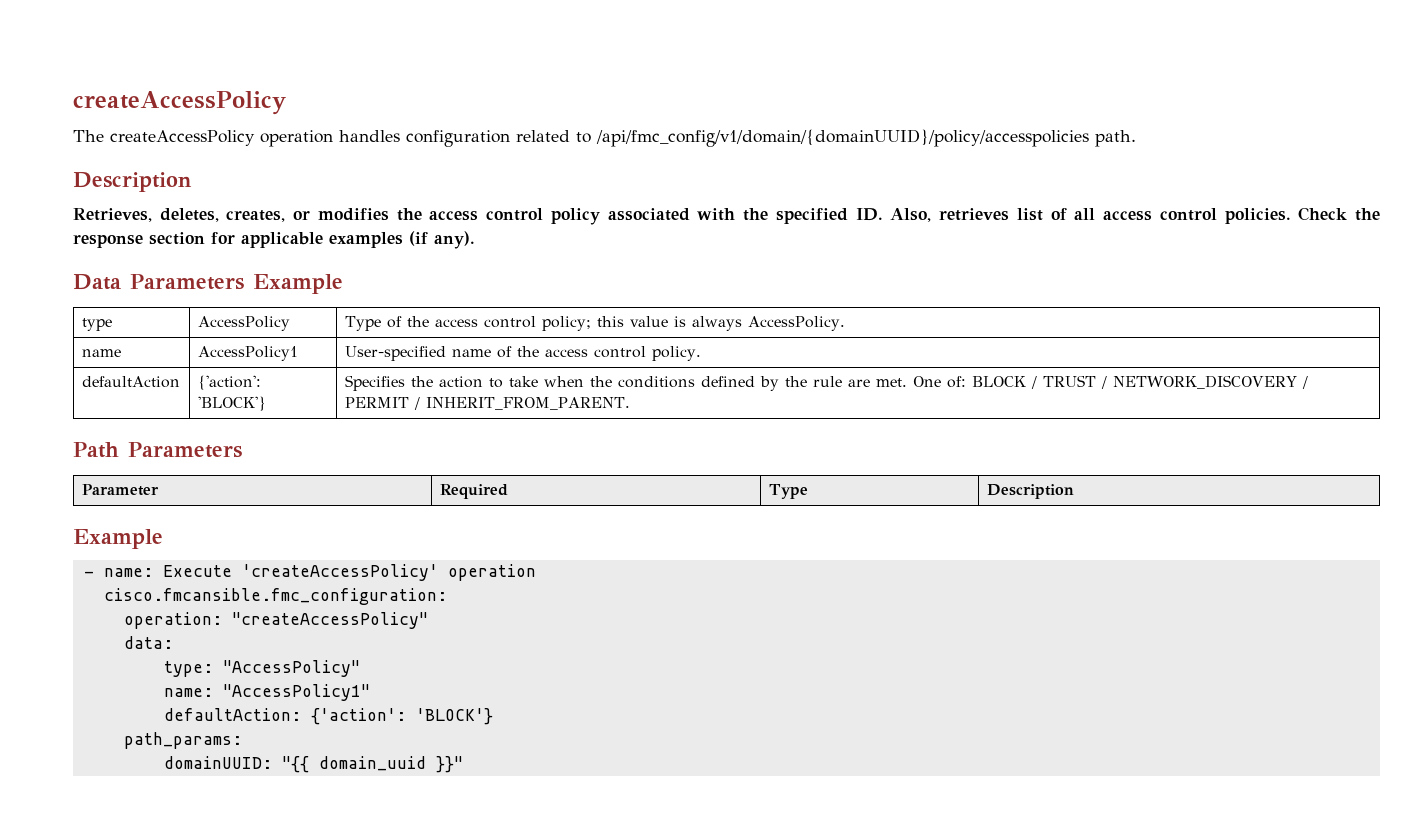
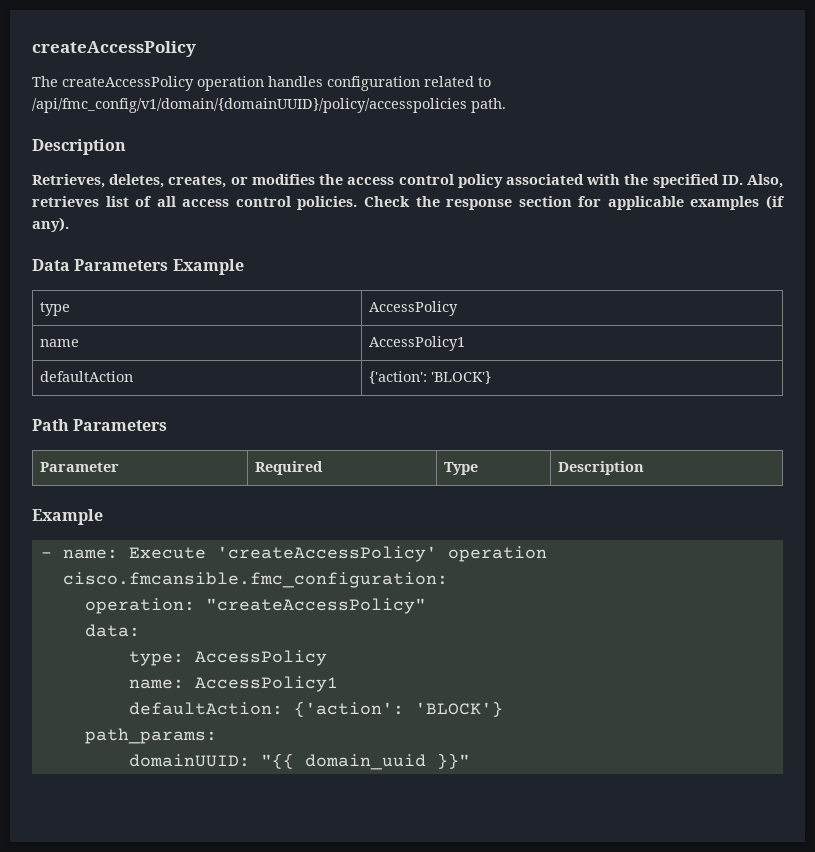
[344,316,845,331] [81,349,121,357] [197,346,298,361] [344,346,701,361] [81,376,180,388] [197,375,261,390] [197,396,266,411] [344,375,1308,391] [344,397,630,410] | Type of the access control policy; this value is always AccessPolicy. // name | AccessPolicy1 | User-specified name of the access control policy. // defaultAction | {'action': 'BLOCK'} | Specifies the action to take when the conditions defined by the rule are met. One of: BLOCK / TRUST / NETWORK_DISCOVERY / PERMIT / INHERIT_FROM_PARENT. -> [39,339,79,347] [368,336,465,351] [39,371,133,382] [368,371,491,384] // name | AccessPolicy1 // defaultAction | {'action': 'BLOCK'}
[222,660,360,677] [163,684,370,701] "AccessPolicy" // name: "AccessPolicy1" -> [194,650,327,666] [128,676,338,692] AccessPolicy // name: AccessPolicy1

